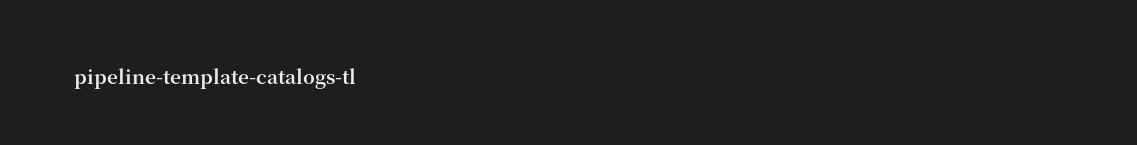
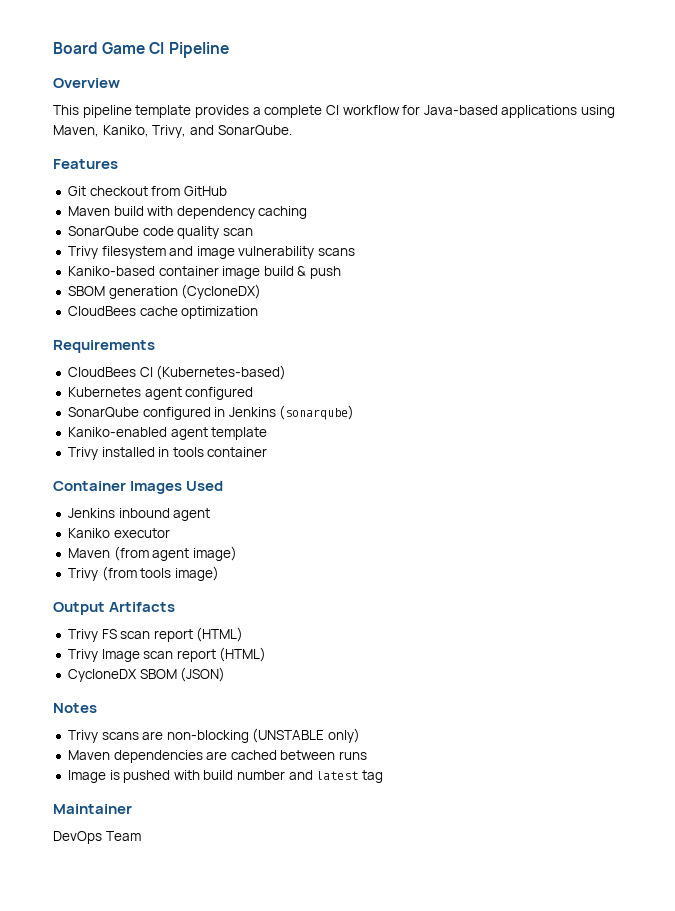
[74,68,356,89] pipeline-template-catalogs-tl -> [53,42,229,58] [53,78,120,88] [53,105,616,118] [53,125,292,138] [53,159,118,169] [67,186,227,196] [67,206,308,219] [67,226,253,239] [67,246,356,259] [67,266,342,279] [67,284,262,299] [67,306,259,319] [53,340,155,353] [67,365,287,380] [67,387,254,400] [67,405,355,420] [67,427,268,440] [67,447,268,460] [53,481,224,494] [67,508,211,521] [67,528,170,538] [67,546,237,561] [67,566,219,581] [53,602,176,615] [67,627,244,642] [67,647,267,662] [67,667,226,682] [53,703,97,713] [67,728,361,743] [67,750,368,763] [67,770,384,783] [53,804,132,814] [53,831,141,844] Board Game CI Pipeline // Overview // This pipeline template provides a complete CI workflow for Java-based applications using Maven, Kaniko, Trivy, and SonarQube. // Features // Git checkout from GitHub // Maven build with dependency caching // SonarQube code quality scan // Trivy filesystem and image vulnerability scans // Kaniko-based container image build & push // SBOM generation (CycloneDX) // CloudBees cache optimization // Requirements // CloudBees CI (Kubernetes-based) // Kubernetes agent configured // SonarQube configured in Jenkins (sonarqube) // Kaniko-enabled agent template // Trivy installed in tools container // Container Images Used // Jenkins inbound agent // Kaniko executor // Maven (from agent image) // Trivy (from tools image) // Output Artifacts // Trivy FS scan report (HTML) // Trivy Image scan report (HTML) // CycloneDX SBOM (JSON) // Notes // Trivy scans are non-blocking (UNSTABLE only) // Maven dependencies are cached between runs // Image is pushed with build number and latest tag // Maintainer // DevOps Team

